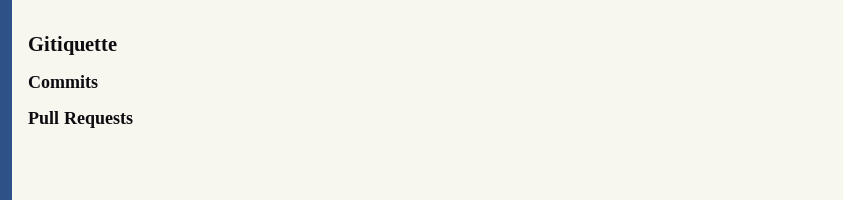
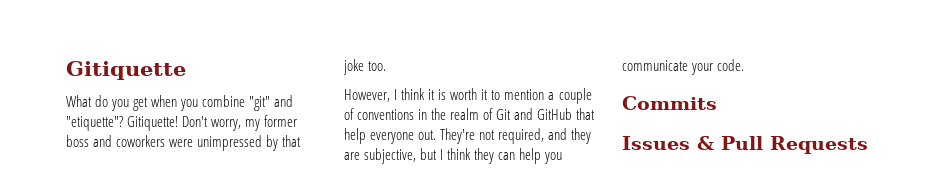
(117, 45) none -> [66,95,294,111] [66,115,298,131] [66,135,302,151] [343,59,387,75] [344,88,592,104] [344,108,596,120] [344,128,592,144] [344,148,563,164] [622,59,745,75] // What do you get when you combine "git" and "etiquette"? Gitiquette! Don't worry, my former boss and coworkers were unimpressed by that joke too. // However, I think it is worth it to mention a couple of conventions in the realm of Git and GitHub that help everyone out. They're not required, and they are subjective, but I think they can help you communicate your code.
(98, 81) none -> [622,136,714,150] Issues &

